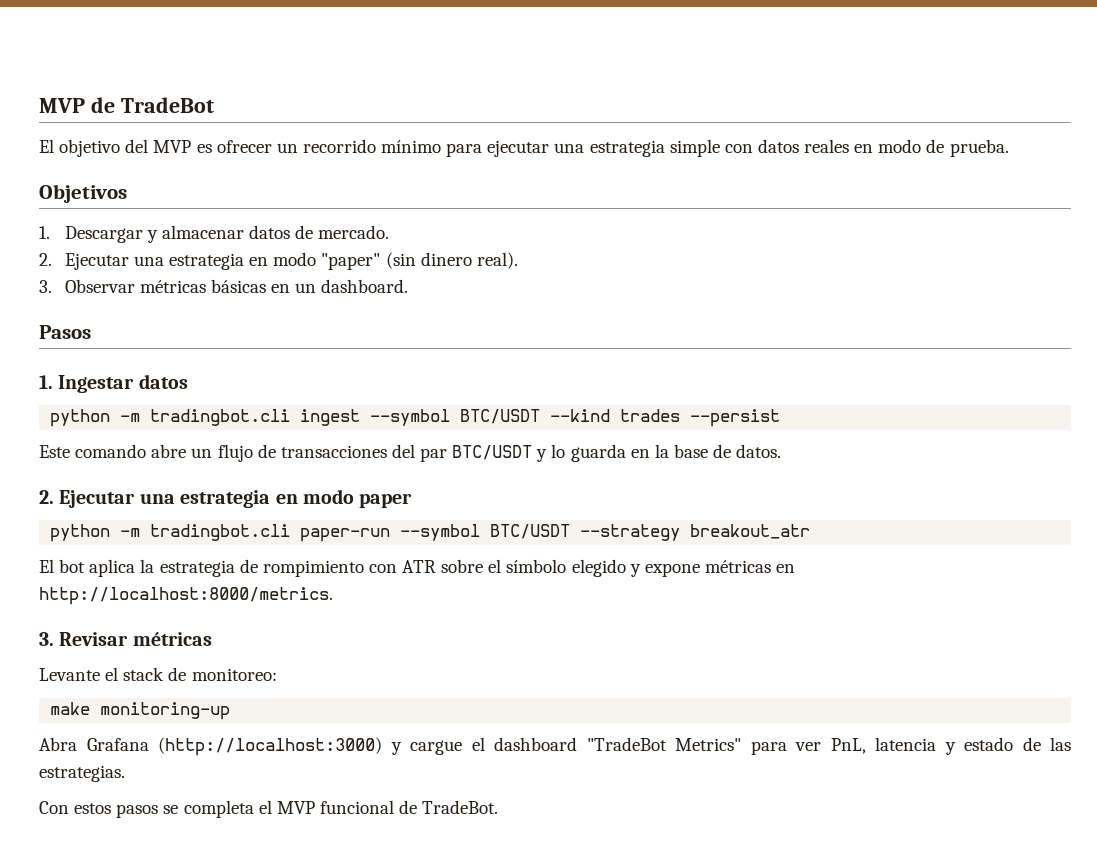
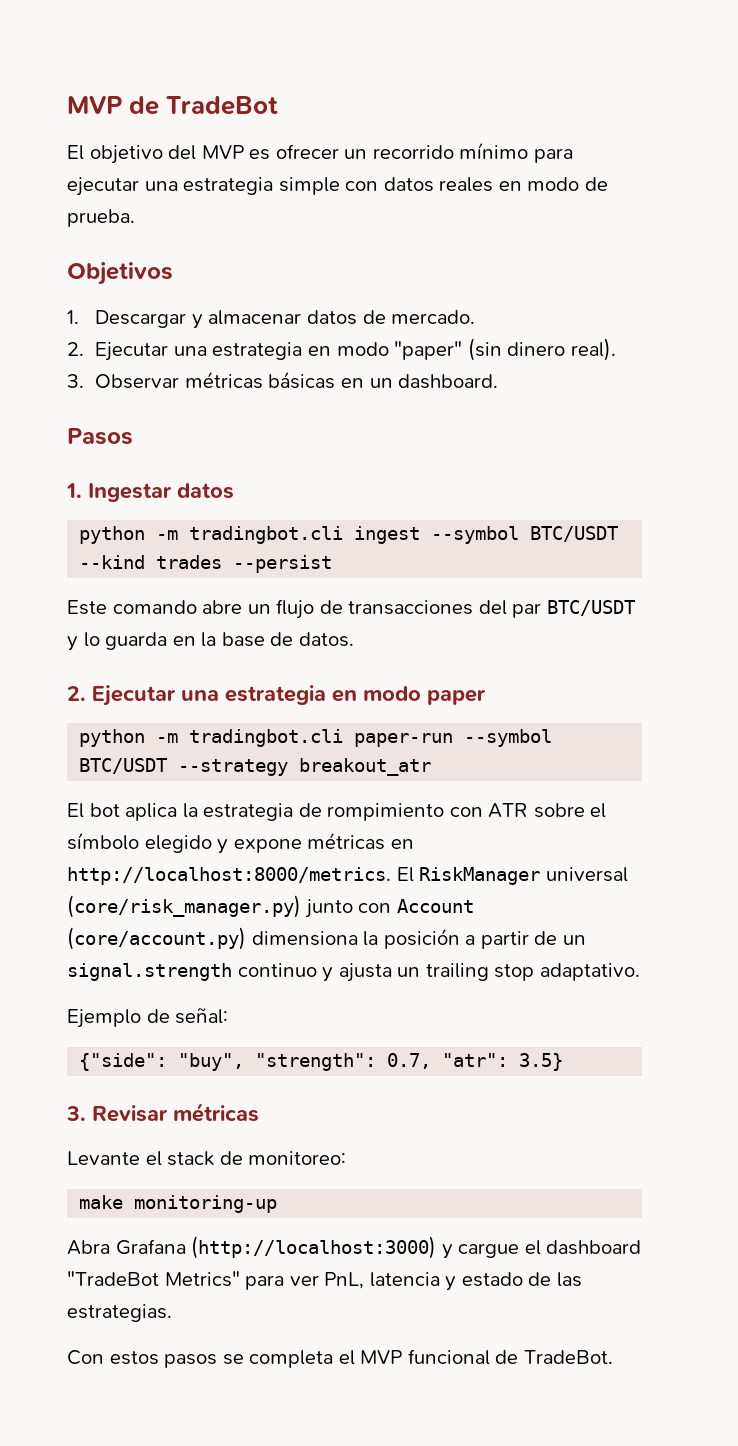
(333, 596) none -> [396,867,628,885] [67,895,474,918] [67,927,586,950] [67,963,640,982] [67,1008,229,1028] [79,1053,564,1071] El RiskManager universal (core/risk_manager.py) junto con Account (core/account.py) dimensiona la posición a partir de un signal.strength continuo y ajusta un trailing stop adaptativo. // Ejemplo de señal: // {"side": "buy", "strength": 0.7, "atr": 3.5}

